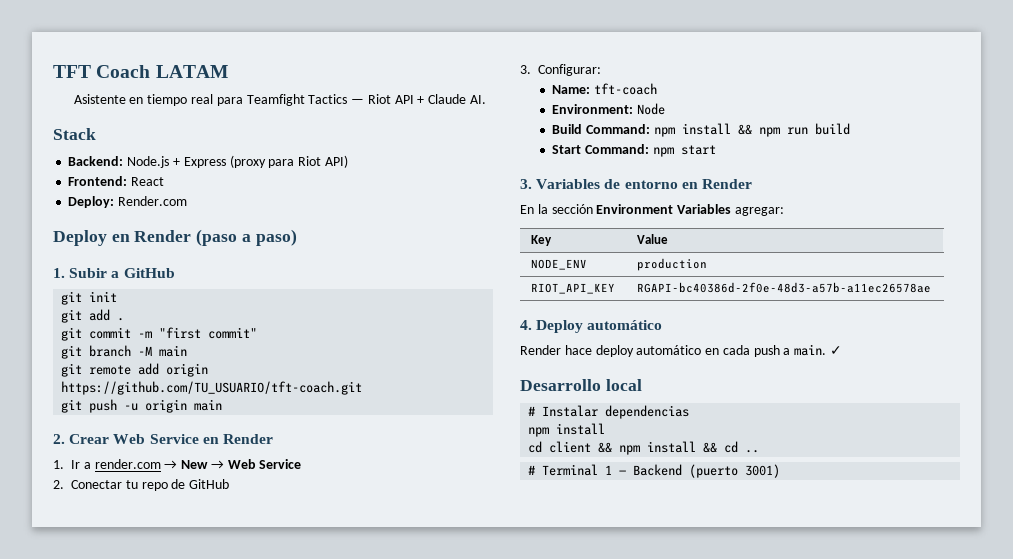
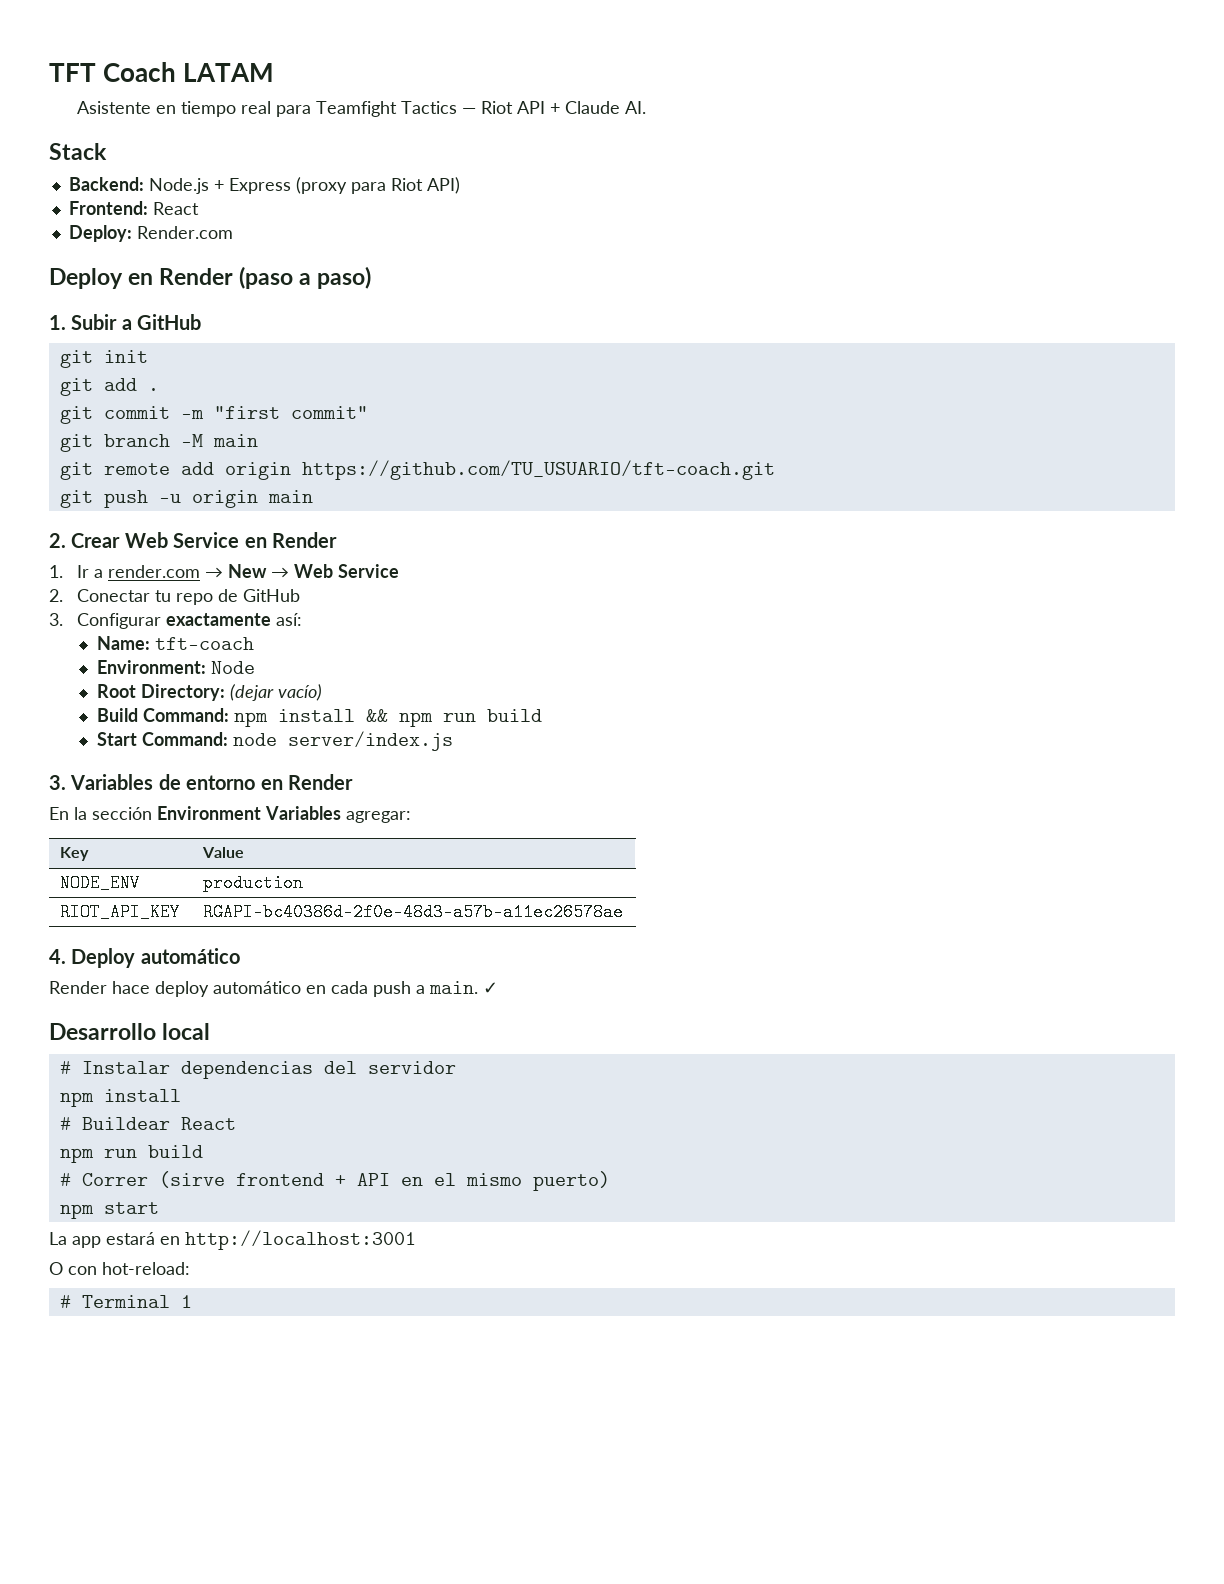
[538,64,601,76] Configurar: -> [76,613,302,629] Configurar exactamente así:
(666, 109) none -> [96,684,322,701] // Root Directory: (dejar vacío)
[652,145,716,157] npm start -> [232,731,453,751] node server/index.js
(690, 412) none -> [323,1061,456,1074] del servidor
[528,441,760,455] cd client && npm install && cd .. -> [59,1117,236,1130] [59,1145,203,1163] [59,1171,610,1191] [59,1202,159,1219] [49,1230,416,1250] [49,1262,190,1275] # Buildear React // npm run build // # Correr (sirve frontend + API en el mismo puerto) // npm start // La app estará en http://localhost:3001 // O con hot-reload:
[619,464,781,478] — Backend (puerto 3001) -> (192, 1301) none

